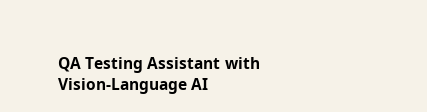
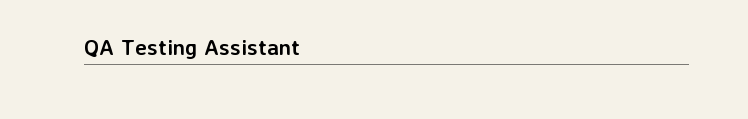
[224,57,260,69] [58,78,209,94] with Vision-Language AI -> (300, 47) none

